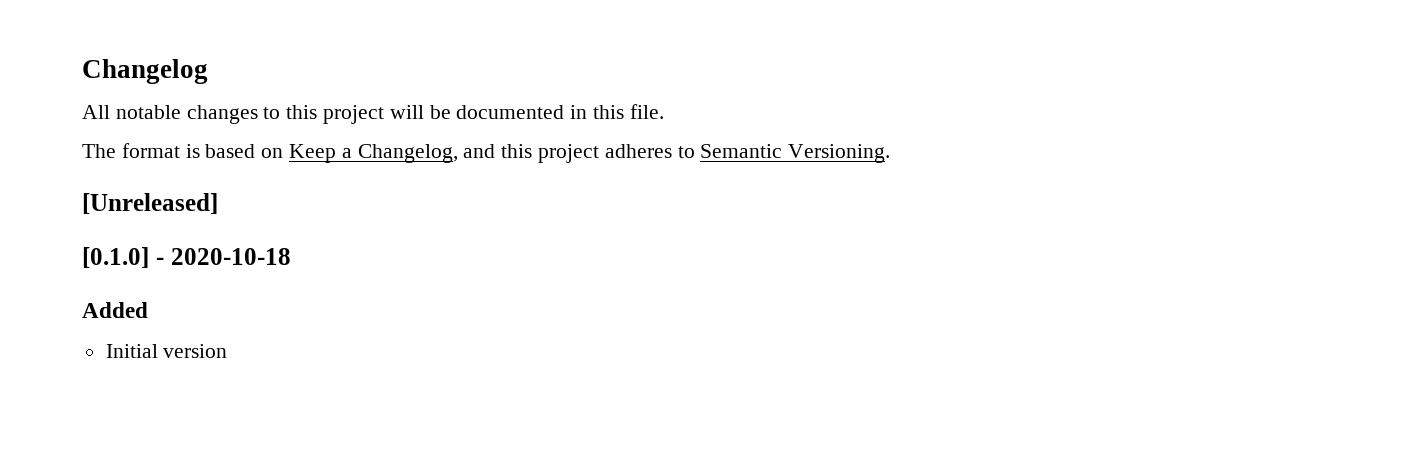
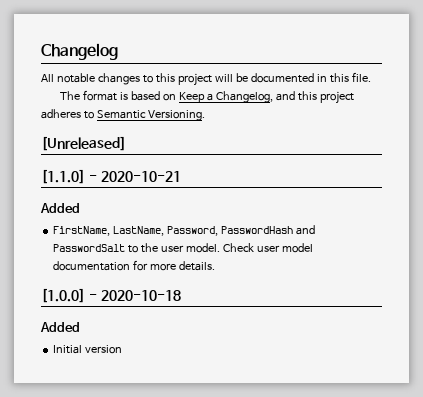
[82,247,149,268] [0.1.0] -> [41,169,181,184] [40,203,80,213] [53,225,315,236] [53,243,313,253] [53,260,216,271] [41,288,85,303] [1.1.0] - 2020-10-21 // Added // FirstName, LastName, Password, PasswordHash and PasswordSalt to the user model. Check user model documentation for more details. // [1.0.0]

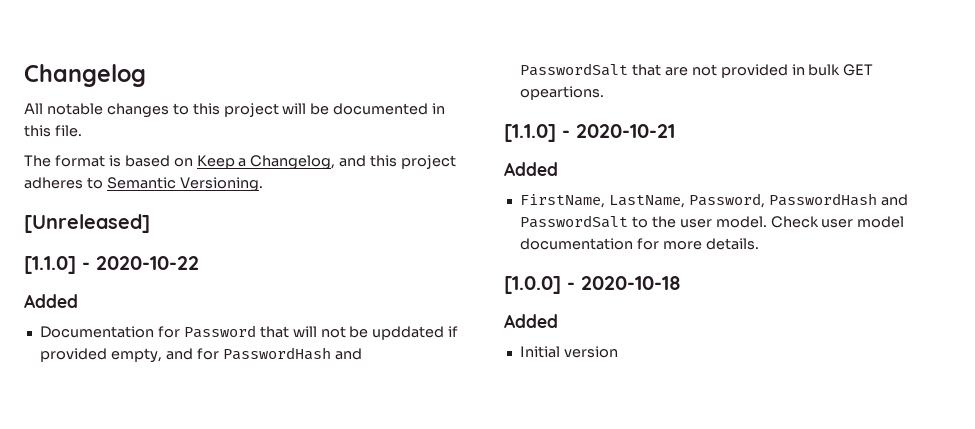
(126, 143) none -> [24,256,199,274] [24,294,78,308] [39,325,459,340] [39,347,362,363] [519,63,874,78] [519,86,604,100] // [1.1.0] - 2020-10-22 // Added // Documentation for Password that will not be upddated if provided empty, and for PasswordHash and PasswordSalt that are not provided in bulk GET opeartions.

